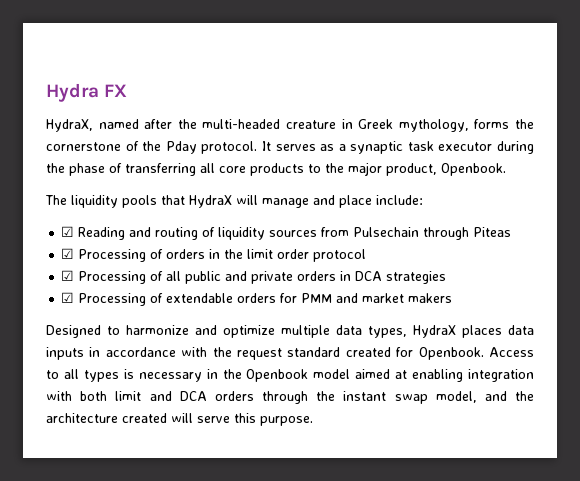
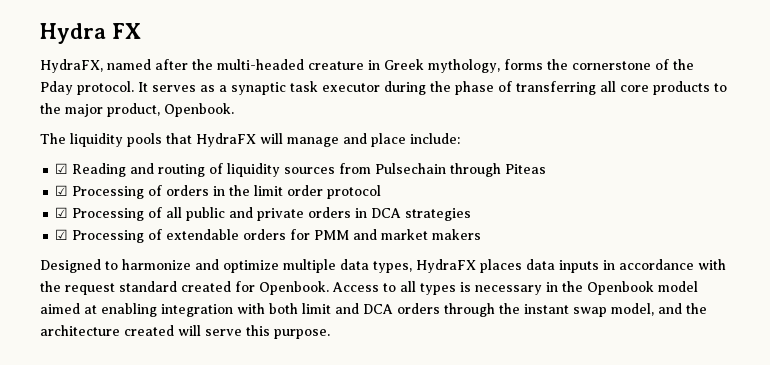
[46,119,93,132] HydraX, -> [40,59,103,73] HydraFX,
[189,195,232,208] HydraX -> [196,133,256,147] HydraFX
[413,325,456,338] HydraX -> [416,259,476,273] HydraFX

